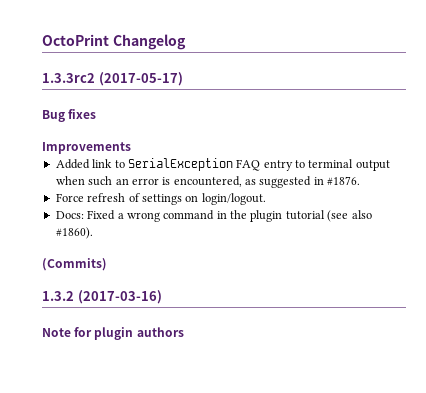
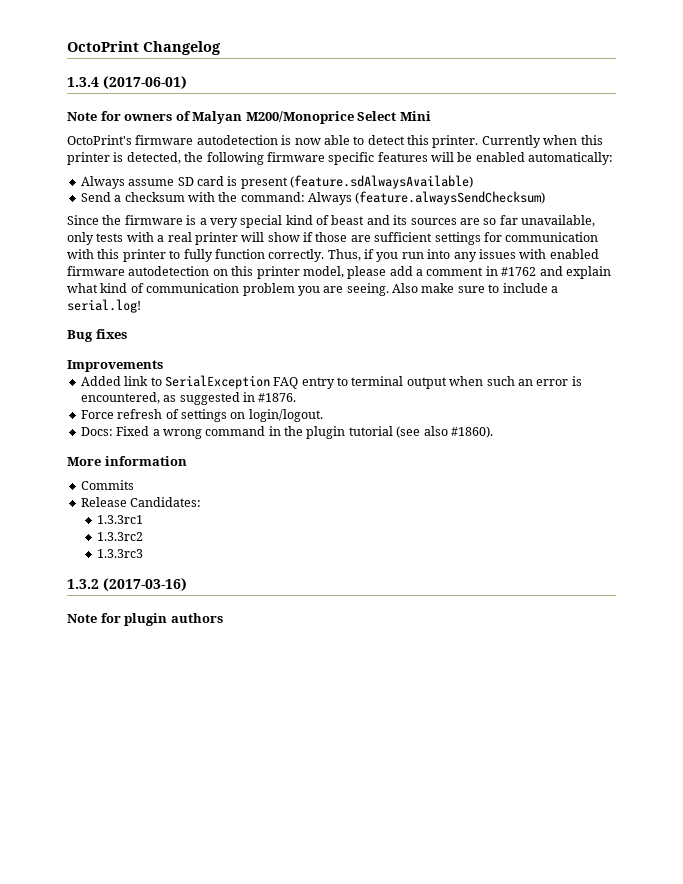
[42,72,183,86] 1.3.3rc2 (2017-05-17) -> [67,76,187,89] [67,111,431,124] [67,135,603,148] [67,152,614,165] [80,175,473,189] [80,191,546,205] [67,215,595,228] [67,232,599,245] [67,249,599,262] [67,266,611,279] [67,283,558,296] [67,299,141,313] 1.3.4 (2017-06-01) // Note for owners of Malyan M200/Monoprice Select Mini // OctoPrint's firmware autodetection is now able to detect this printer. Currently when this printer is detected, the following firmware specific features will be enabled automatically: // Always assume SD card is present (feature.sdAlwaysAvailable) // Send a checksum with the command: Always (feature.alwaysSendChecksum) // Since the firmware is a very special kind of beast and its sources are so far unavailable, only tests with a real printer will show if those are sufficient settings for communication with this printer to fully function correctly. Thus, if you run into any issues with enabled firmware autodetection on this printer model, please add a comment in #1762 and explain what kind of communication problem you are seeing. Also make sure to include a serial.log!
[42,258,107,271] (Commits) -> [67,456,187,466] [80,480,134,490] [80,497,202,507] [96,515,143,524] [96,532,143,541] [96,549,143,558] More information // Commits // Release Candidates: // 1.3.3rc1 // 1.3.3rc2 // 1.3.3rc3

